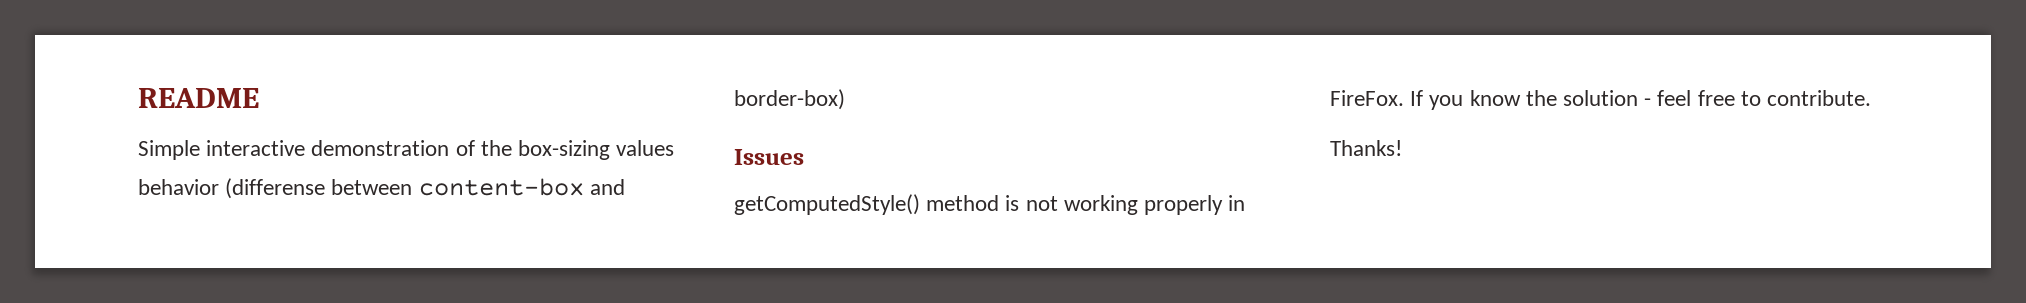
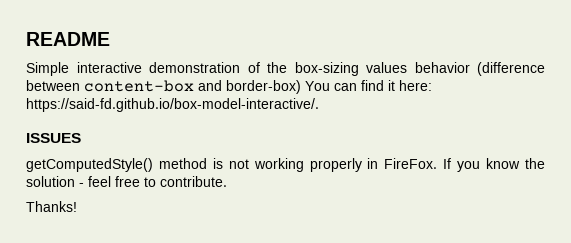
[225,178,326,199] (differense -> [477,62,545,76] (difference
[734,149,804,165] // Issues -> [305,80,432,91] [26,98,319,112] [26,133,81,143] You can find it here: https://said-fd.github.io/box-model-interactive/. // ISSUES

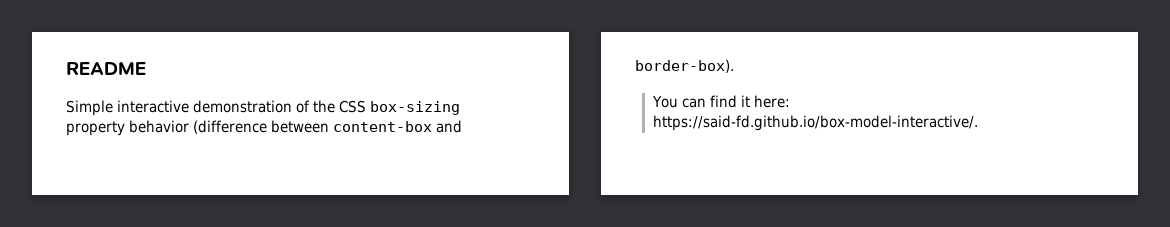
[294,62,407,76] box-sizing values -> [339,100,460,115] [66,121,125,136] CSS box-sizing property
[226,80,301,94] border-box) -> [635,59,734,73] border-box). //
[26,133,81,143] [26,158,546,172] [26,176,227,187] [26,201,77,212] // ISSUES // getComputedStyle() method is not working properly in FireFox. If you know the solution - feel free to contribute. // Thanks! -> (978, 123) none

